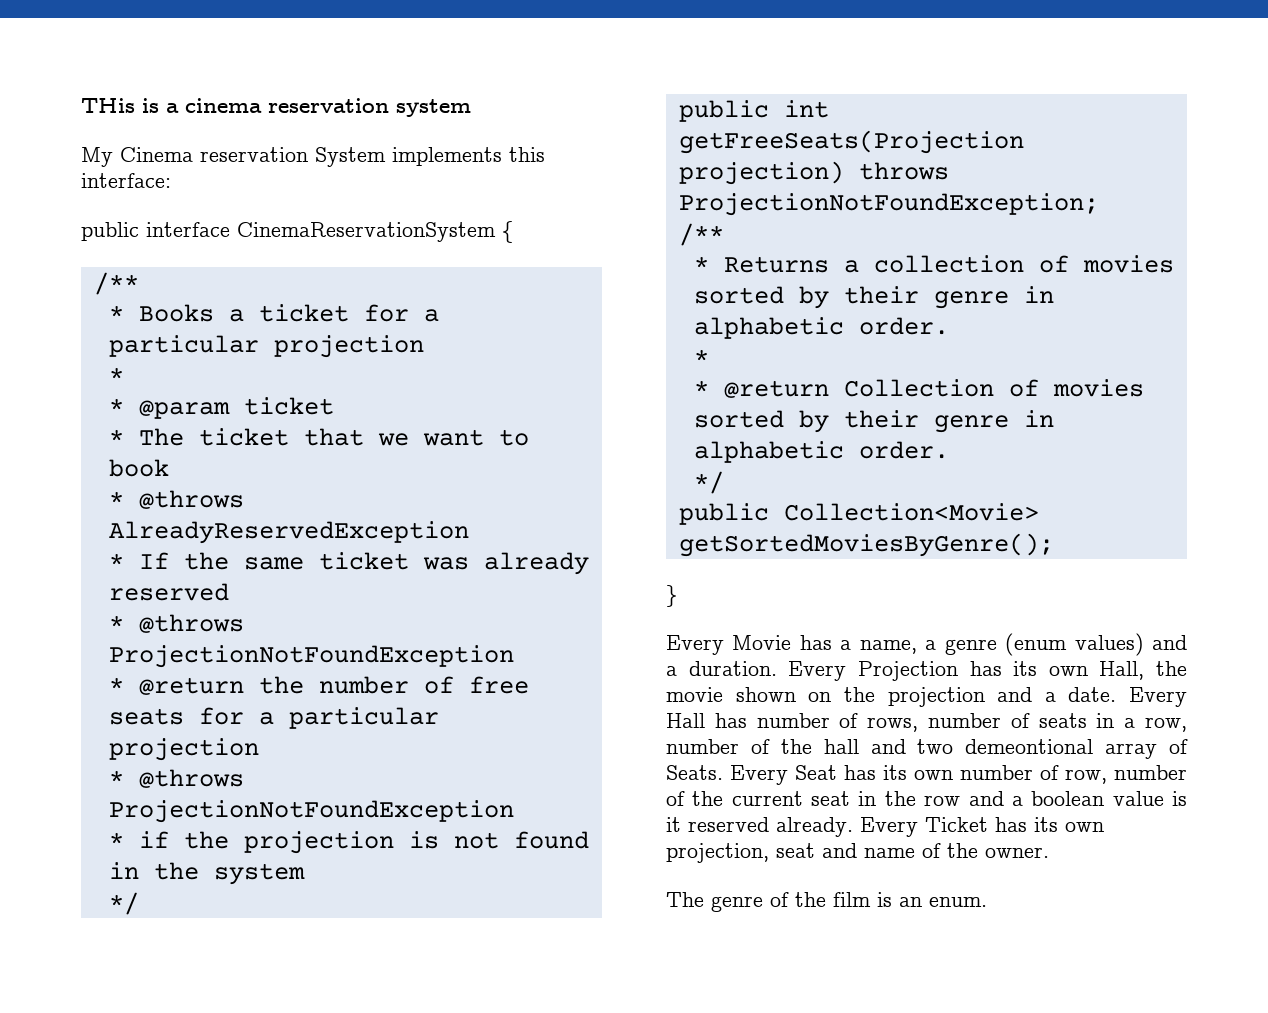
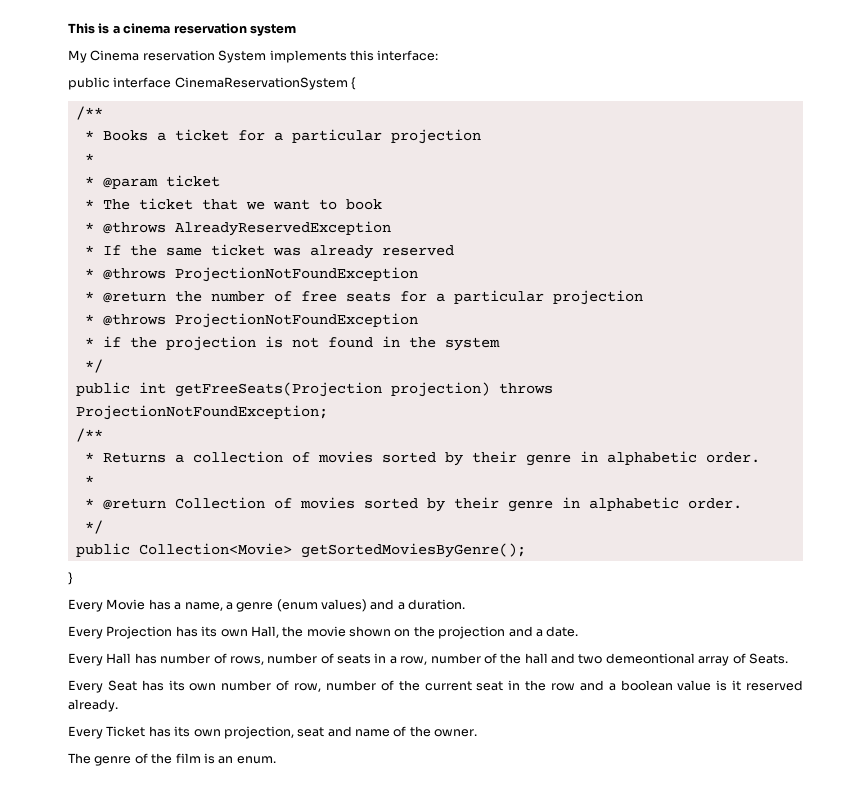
[81,98,135,113] THis -> [68,23,95,34] This
(777, 668) none -> (466, 604) //
(1117, 694) none -> (579, 631) //
(723, 772) none -> (788, 658) //
(853, 827) none -> (118, 705) //

